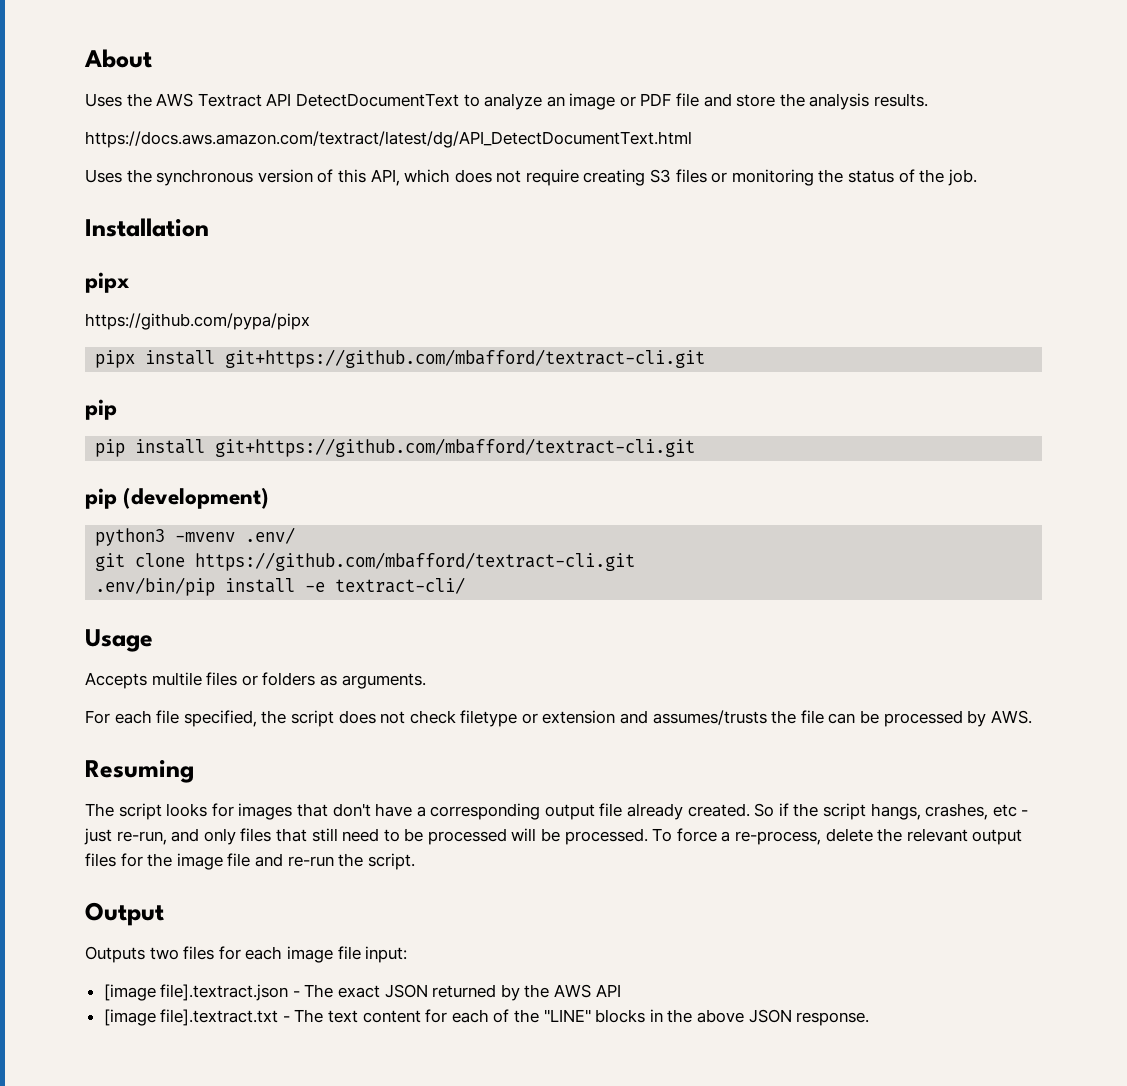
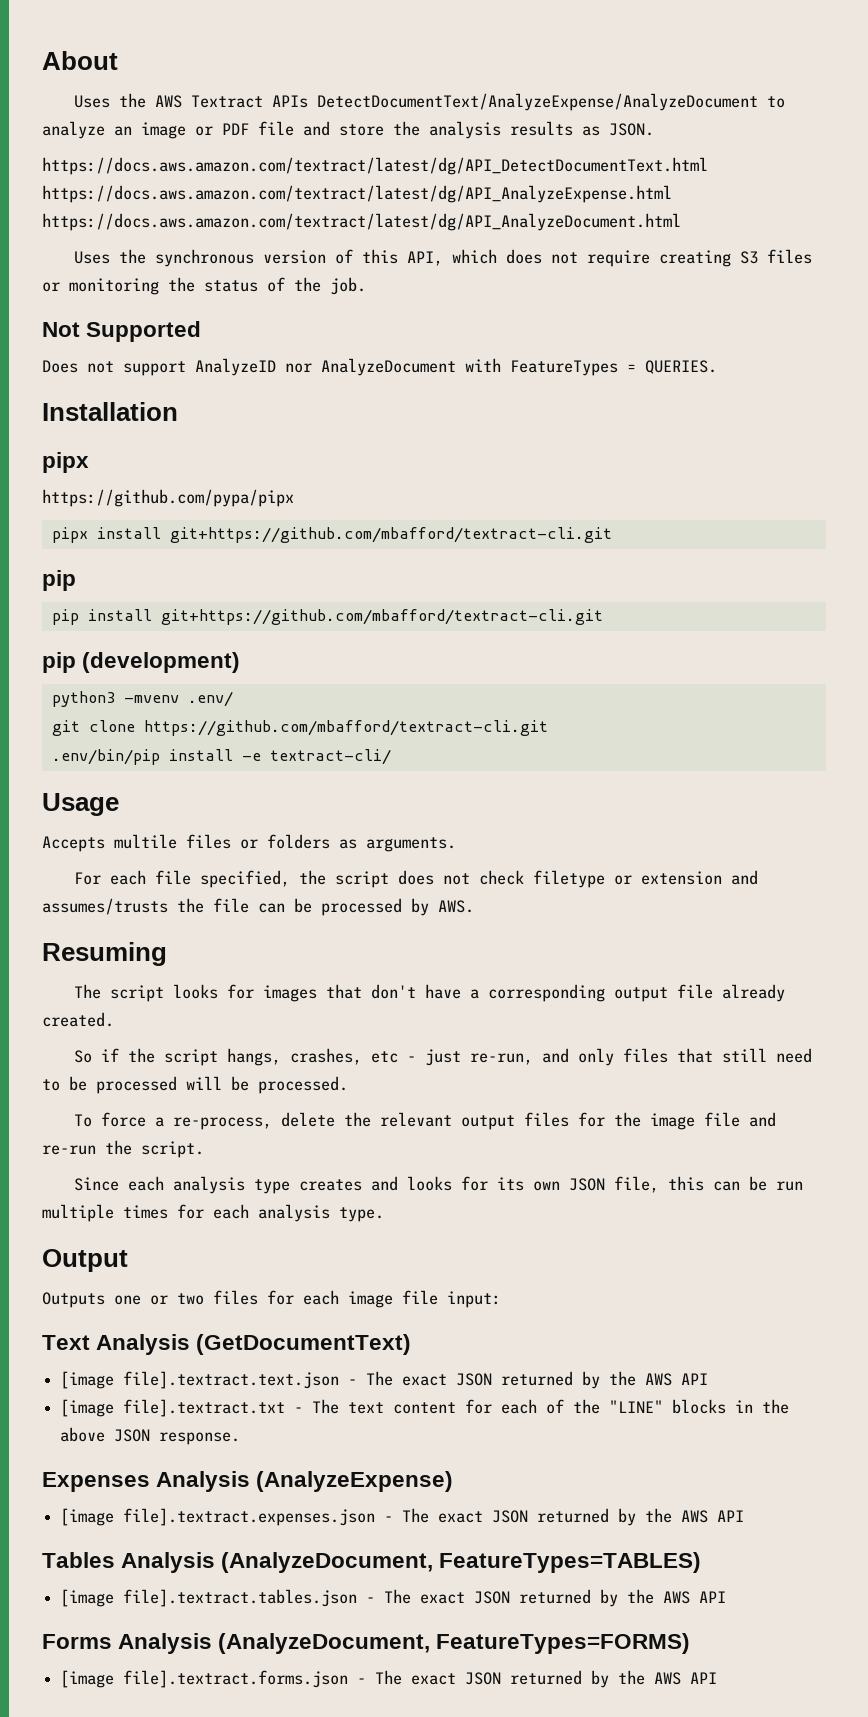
[266,93,459,107] API DetectDocumentText -> [271,93,758,111] APIs DetectDocumentText/AnalyzeExpense/AnalyzeDocument
[874,93,929,107] results. -> [510,121,654,136] results as JSON.
(692, 139) none -> [42,185,672,203] [42,213,681,231] https://docs.aws.amazon.com/textract/latest/dg/API_AnalyzeExpense.html https://docs.aws.amazon.com/textract/latest/dg/API_AnalyzeDocument.html
(977, 177) none -> [42,321,202,342] [42,358,717,376] // Not Supported // Does not support AnalyzeID nor AnalyzeDocument with FeatureTypes = QUERIES.
(750, 810) none -> (114, 1019) //
(648, 836) none -> (348, 1085) //
(415, 861) none -> [73,1176,803,1194] [42,1204,384,1222] // Since each analysis type creates and looks for its own JSON file, this can be run multiple times for each analysis type.
(145, 954) none -> [114,1295,168,1305] one or
[103,984,289,1001] // [image file].textract.json -> [42,1334,412,1355] [60,1371,340,1389] // Text Analysis (GetDocumentText) // [image file].textract.text.json
(870, 1019) none -> [42,1471,454,1492] [60,1508,745,1526] [42,1552,702,1573] [60,1589,727,1607] [42,1633,691,1654] [60,1670,718,1688] // Expenses Analysis (AnalyzeExpense) // [image file].textract.expenses.json - The exact JSON returned by the AWS API // Tables Analysis (AnalyzeDocument, FeatureTypes=TABLES) // [image file].textract.tables.json - The exact JSON returned by the AWS API // Forms Analysis (AnalyzeDocument, FeatureTypes=FORMS) // [image file].textract.forms.json - The exact JSON returned by the AWS API

